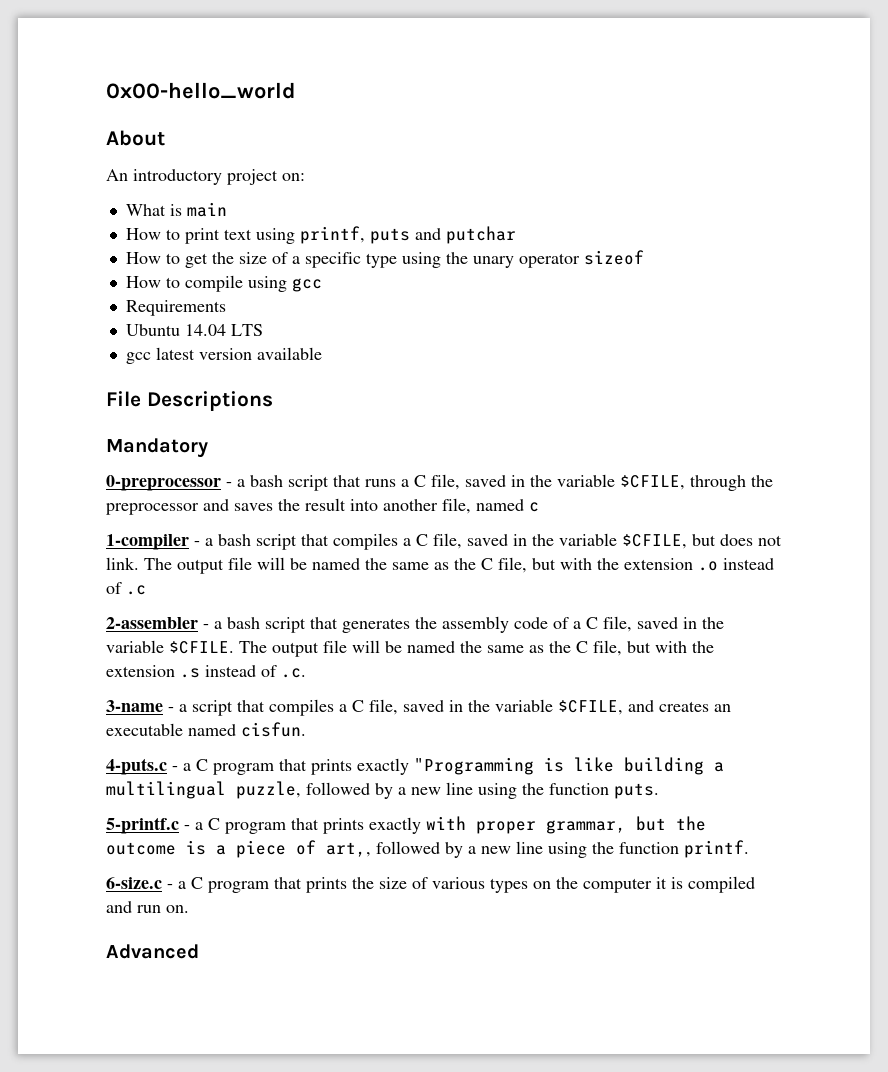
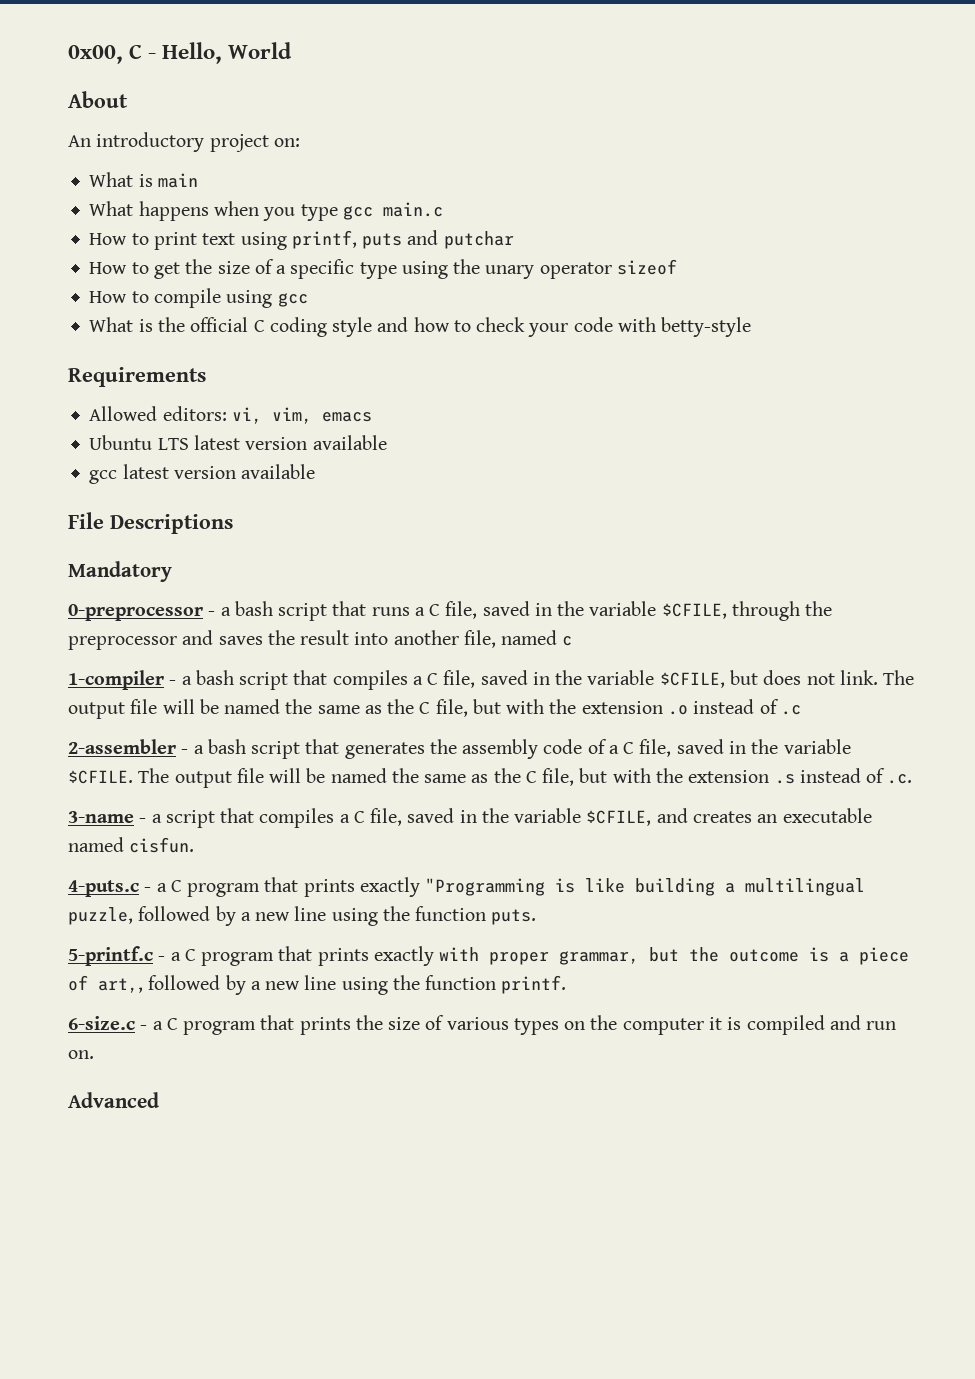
[106,82,296,99] 0x00-hello_world -> [68,42,293,64] 0x00, C - Hello, World
(227, 209) none -> [89,201,443,221] // What happens when you type gcc main.c
[125,300,226,316] Requirements -> [89,317,752,337] [68,367,206,387] [89,406,372,424] What is the official C coding style and how to check your code with betty-style // Requirements // Allowed editors: vi, vim, emacs
[184,324,226,336] 14.04 -> (153, 442) none
(263, 330) none -> [193,435,387,450] latest version available

